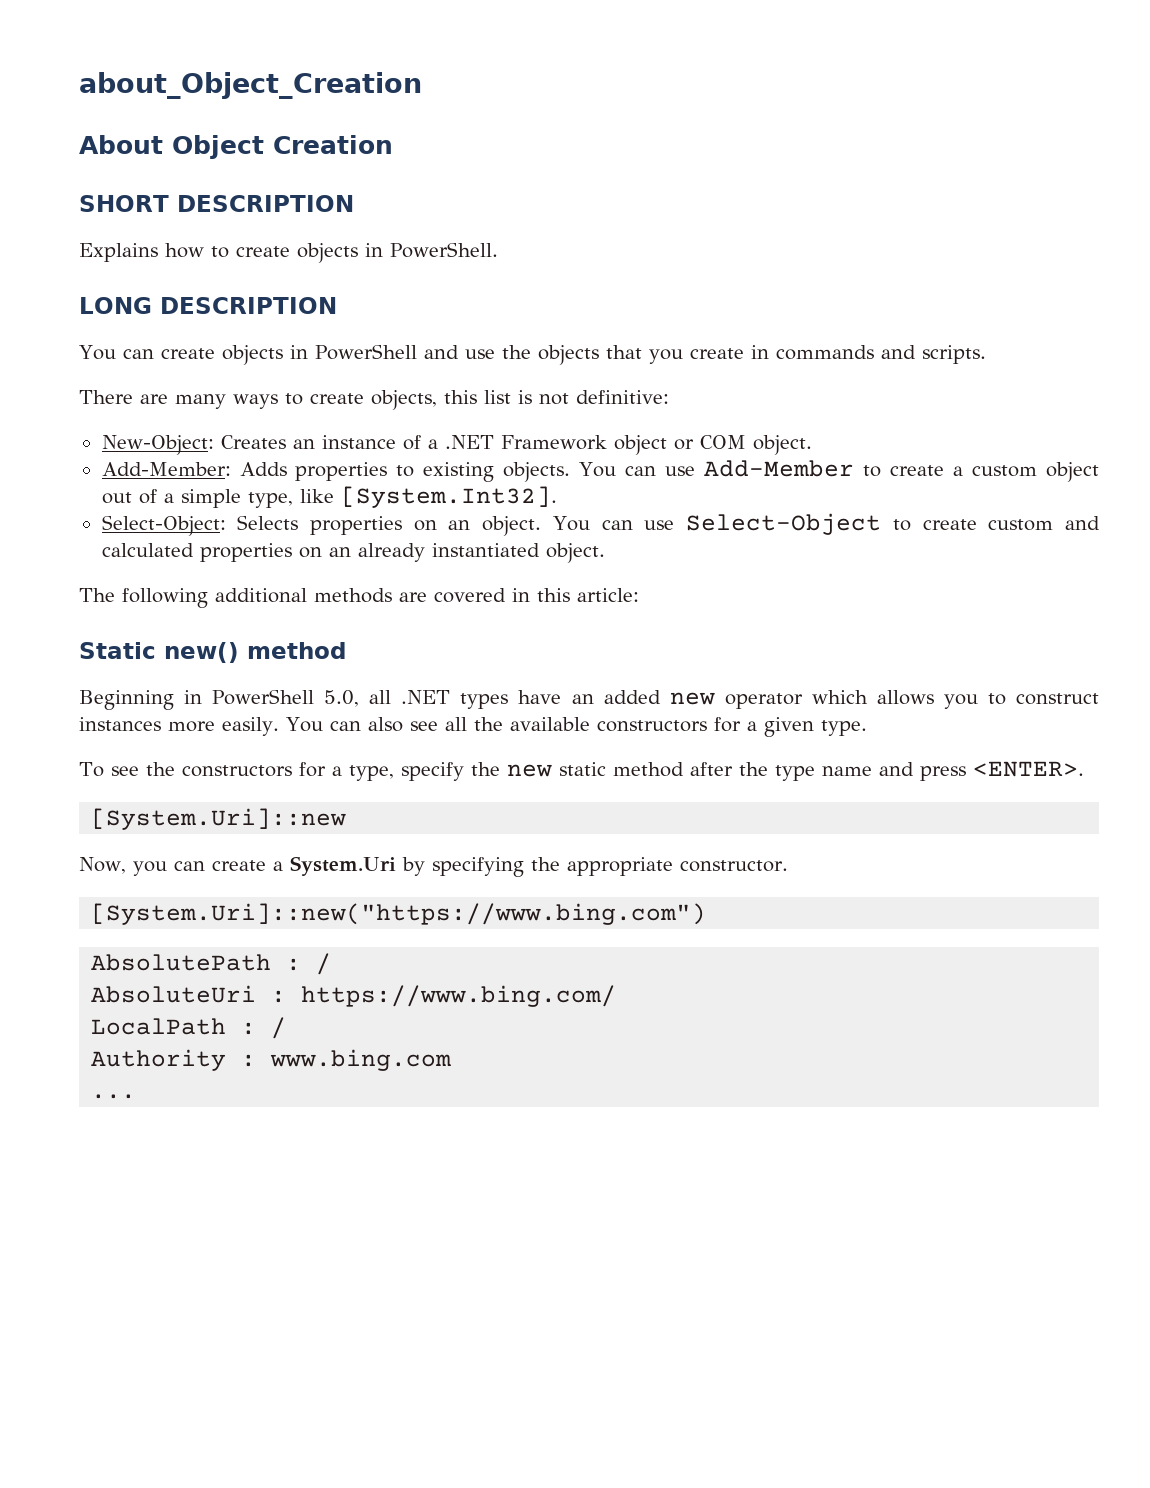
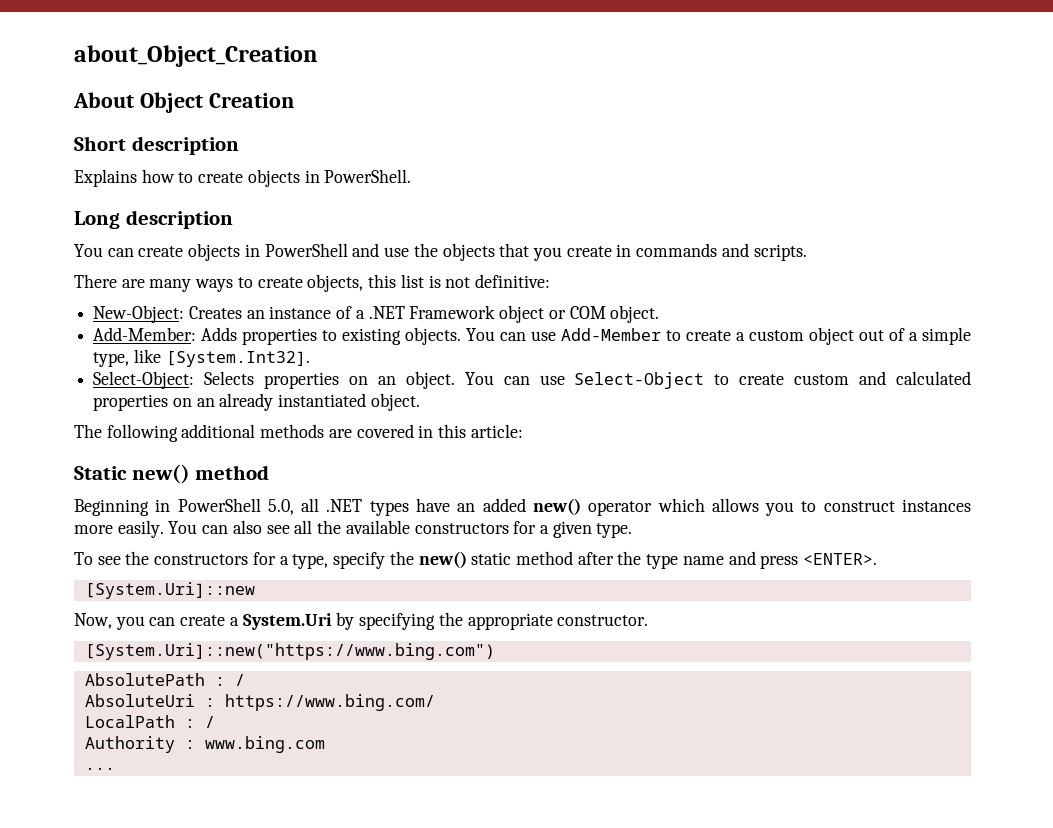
[79,195,354,212] SHORT DESCRIPTION -> [74,136,239,155] Short description
[79,297,337,314] LONG DESCRIPTION -> [74,210,233,229] Long description
[669,692,715,705] new -> [532,498,581,515] new()
[506,764,552,777] new -> [418,551,467,568] new()

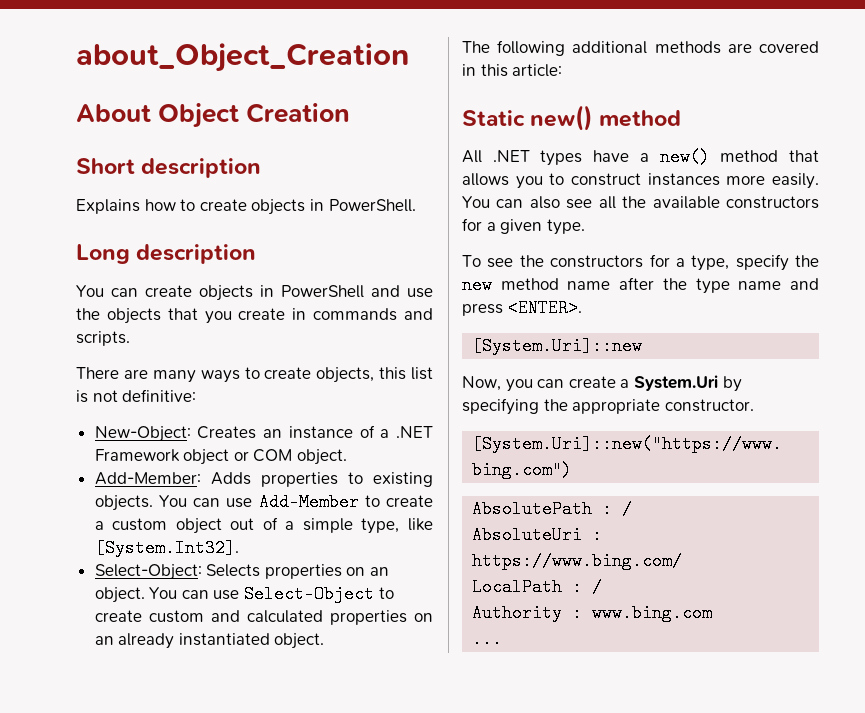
[74,498,705,516] Beginning in PowerShell 5.0, all .NET types have an added new() operator which -> [462,148,819,166] All .NET types have a new() method that
[418,551,573,568] new() static method -> [462,276,611,294] new method name

